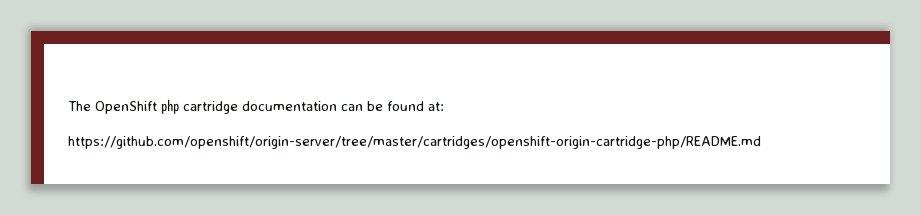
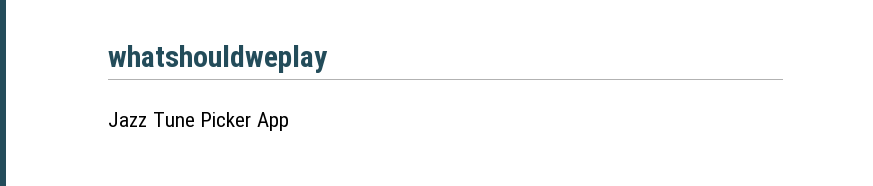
[68,99,444,114] [68,136,761,149] The OpenShift php cartridge documentation can be found at: // https://github.com/openshift/origin-server/tree/master/cartridges/openshift-origin-cartridge-php/README.md -> [108,45,328,73] [108,112,290,131] whatshouldweplay // Jazz Tune Picker App

